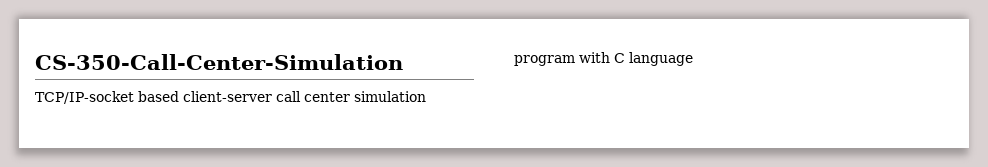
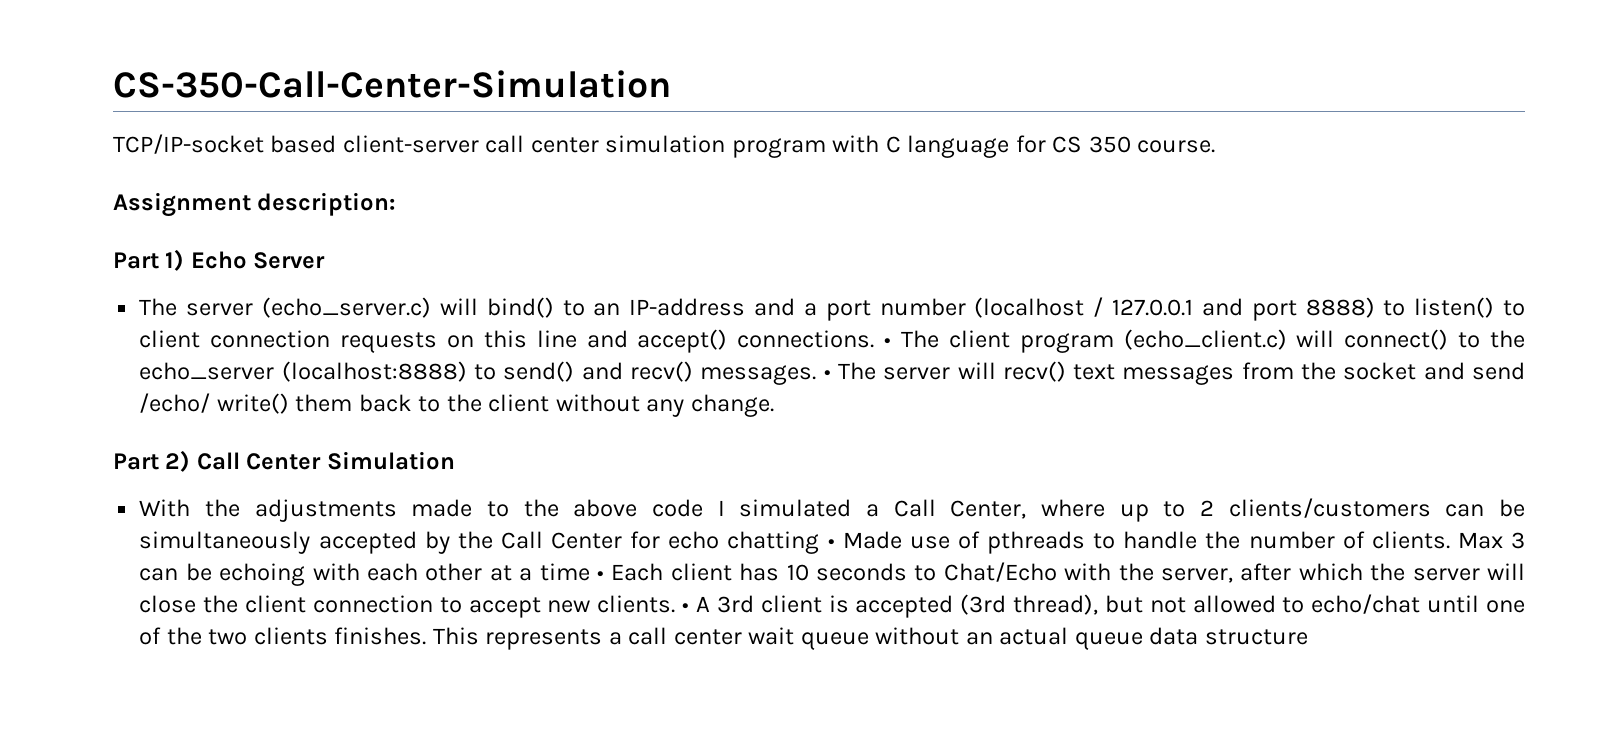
(693, 59) none -> [1015,135,1216,153] [113,192,396,217] [113,249,326,271] [139,297,1525,321] [139,329,1525,353] [139,361,1525,385] [139,393,774,417] [113,450,455,472] [139,498,1525,522] [139,531,1526,554] [139,562,1526,586] [139,594,1525,618] [139,627,1308,650] for CS 350 course. // Assignment description: // Part 1) Echo Server // The server (echo_server.c) will bind() to an IP-address and a port number (localhost / 127.0.0.1 and port 8888) to listen() to client connection requests on this line and accept() connections. • The client program (echo_client.c) will connect() to the echo_server (localhost:8888) to send() and recv() messages. • The server will recv() text messages from the socket and send /echo/ write() them back to the client without any change. // Part 2) Call Center Simulation // With the adjustments made to the above code I simulated a Call Center, where up to 2 clients/customers can be simultaneously accepted by the Call Center for echo chatting • Made use of pthreads to handle the number of clients. Max 3 can be echoing with each other at a time • Each client has 10 seconds to Chat/Echo with the server, after which the server will close the client connection to accept new clients. • A 3rd client is accepted (3rd thread), but not allowed to echo/chat until one of the two clients finishes. This represents a call center wait queue without an actual queue data structure

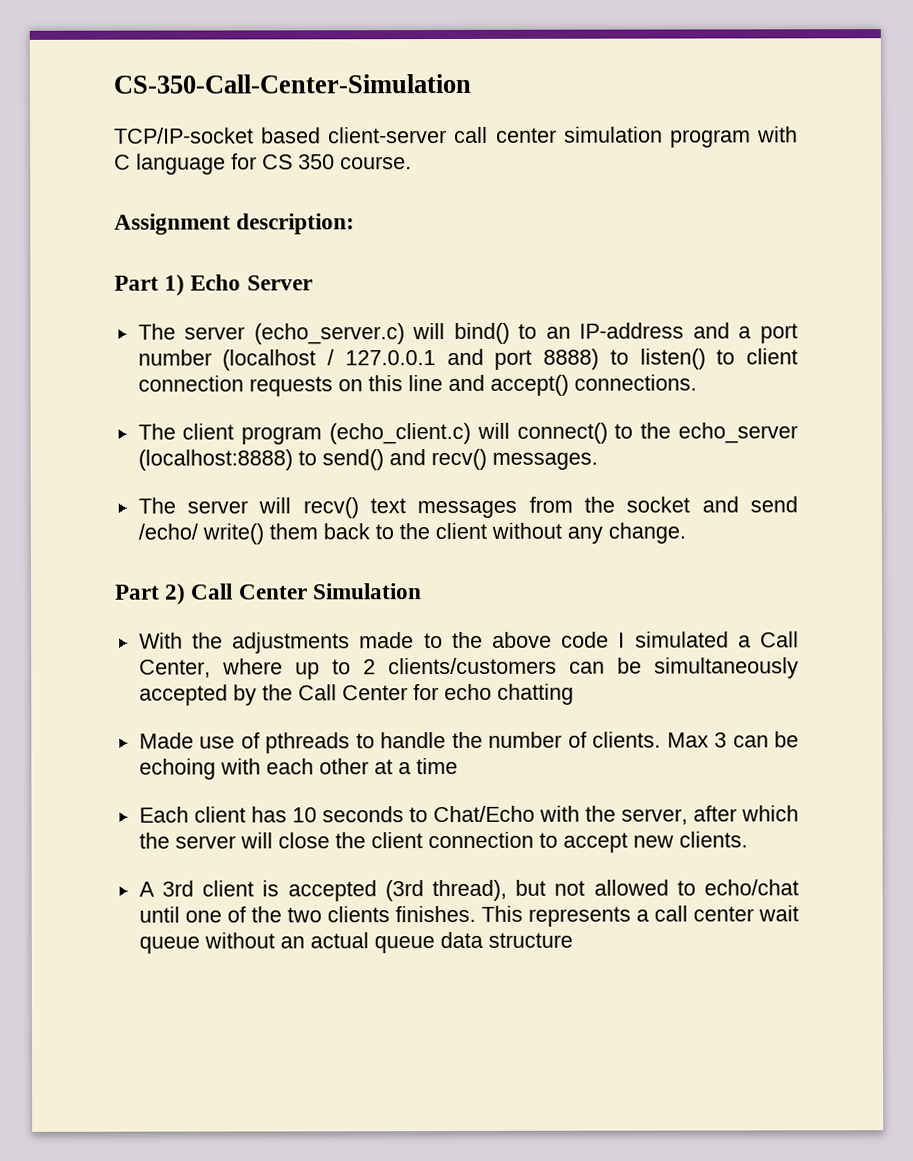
[884,338,892,347] • -> (697, 382) //
[823,370,831,379] • -> (598, 461) //
[827,539,835,548] • -> (574, 694) //
[596,571,604,580] • -> (458, 766) //
[682,603,690,612] • -> (748, 839) //

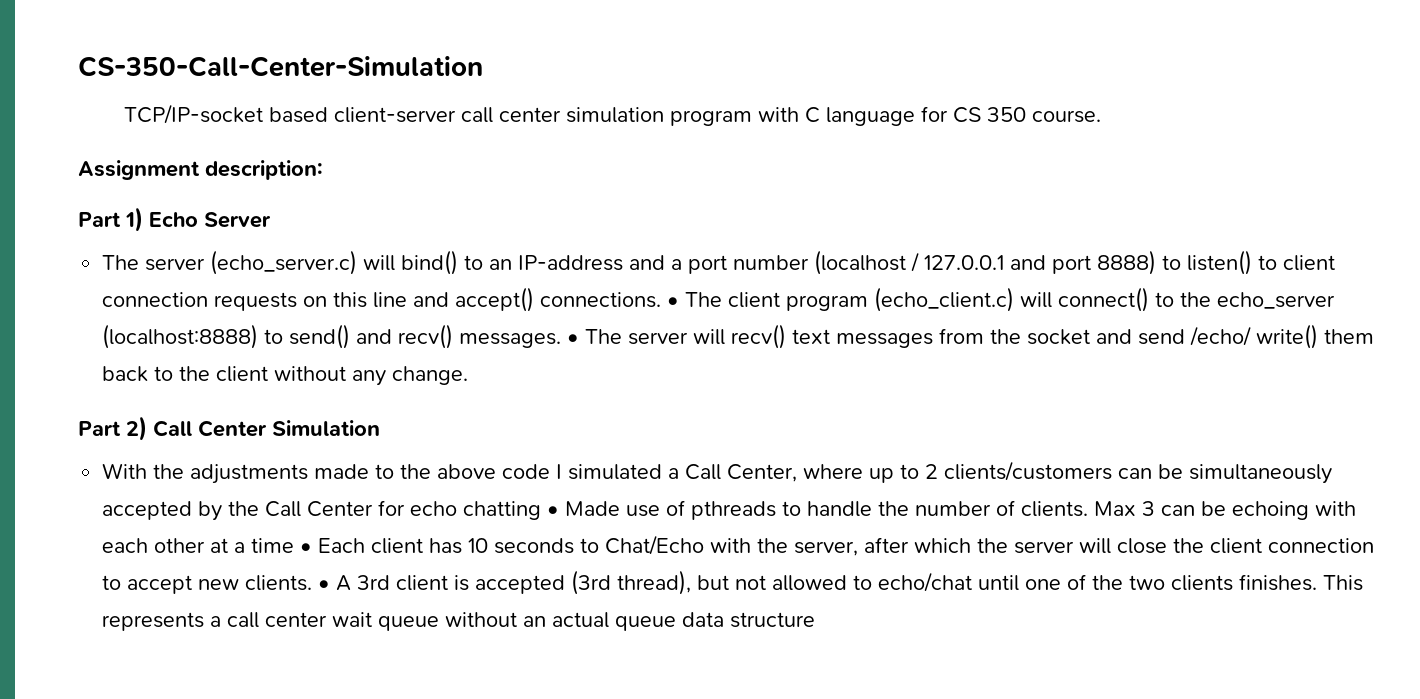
(697, 382) // -> [667,297,680,307] •
(598, 461) // -> [567,334,580,344] •
(574, 694) // -> [547,506,560,516] •
(458, 766) // -> [300,543,313,553] •
(748, 839) // -> [318,580,331,590] •

